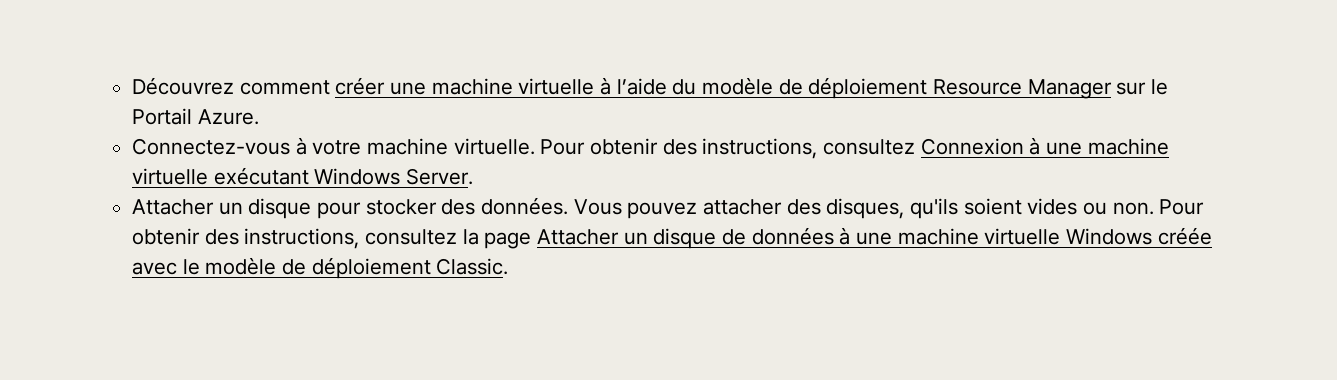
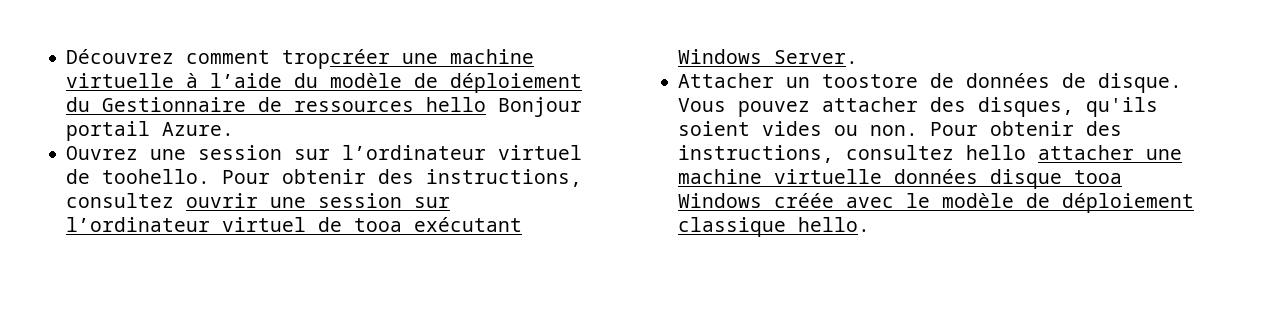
[335,77,386,95] créer -> [282,49,391,69] tropcréer
[933,79,1169,99] [132,108,259,125] [132,137,1169,159] [132,168,209,185] Resource Manager sur le Portail Azure. // Connectez-vous à votre machine virtuelle. Pour obtenir des instructions, consultez Connexion à une machine virtuelle -> [66,97,583,117] [66,121,235,141] [66,145,583,160] [66,169,583,187] [66,193,451,208] [66,217,403,232] du Gestionnaire de ressources hello Bonjour portail Azure. // Ouvrez une session sur l’ordinateur virtuel de toohello. Pour obtenir des instructions, consultez ouvrir une session sur l’ordinateur virtuel de tooa
[248,197,569,219] disque pour stocker des données. -> [822,73,1183,93] toostore de données de disque.
[462,227,1061,249] la page Attacher un disque de données à une machine virtuelle -> [966,145,1183,160] [678,169,1123,189] hello attacher une machine virtuelle données disque tooa
[436,258,509,275] Classic. -> [678,217,871,237] classique hello.

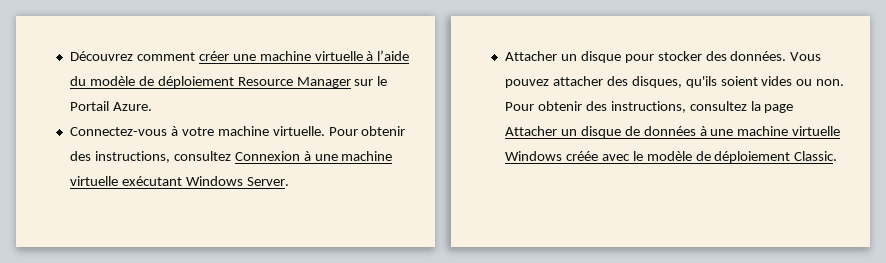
[282,49,391,69] tropcréer -> [198,51,229,61] créer
[66,97,583,117] [66,121,235,141] [66,145,583,160] [66,169,583,187] [66,193,451,208] [66,217,403,232] du Gestionnaire de ressources hello Bonjour portail Azure. // Ouvrez une session sur l’ordinateur virtuel de toohello. Pour obtenir des instructions, consultez ouvrir une session sur l’ordinateur virtuel de tooa -> [237,76,388,88] [69,101,152,111] [69,126,406,136] [69,151,393,163] [69,176,118,186] Resource Manager sur le Portail Azure. // Connectez-vous à votre machine virtuelle. Pour obtenir des instructions, consultez Connexion à une machine virtuelle
[822,73,1183,93] toostore de données de disque. -> [580,51,787,63] disque pour stocker des données.
[966,145,1183,160] [678,169,1123,189] hello attacher une machine virtuelle données disque tooa -> [750,101,794,113] [504,126,841,138] la page Attacher un disque de données à une machine virtuelle
[678,217,871,237] classique hello. -> [794,151,838,161] Classic.

